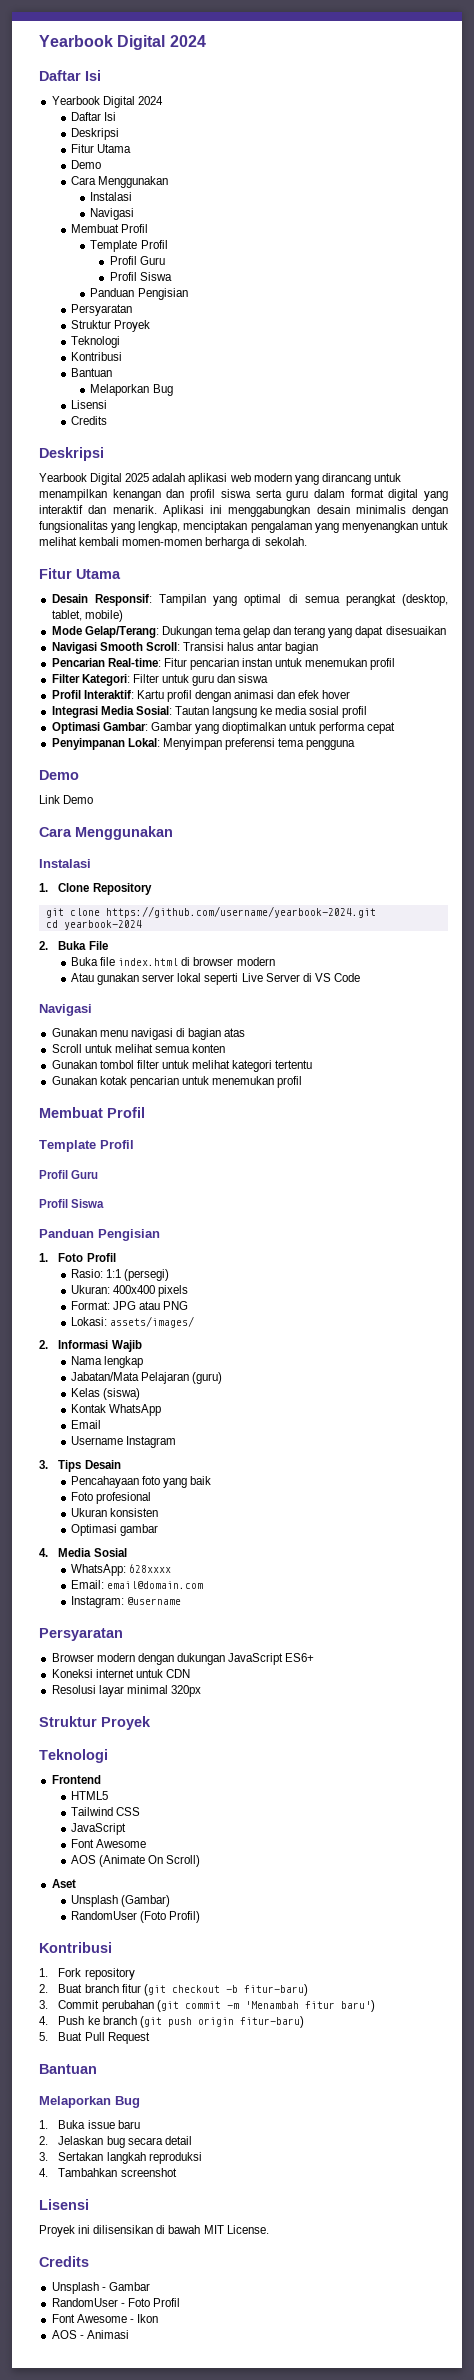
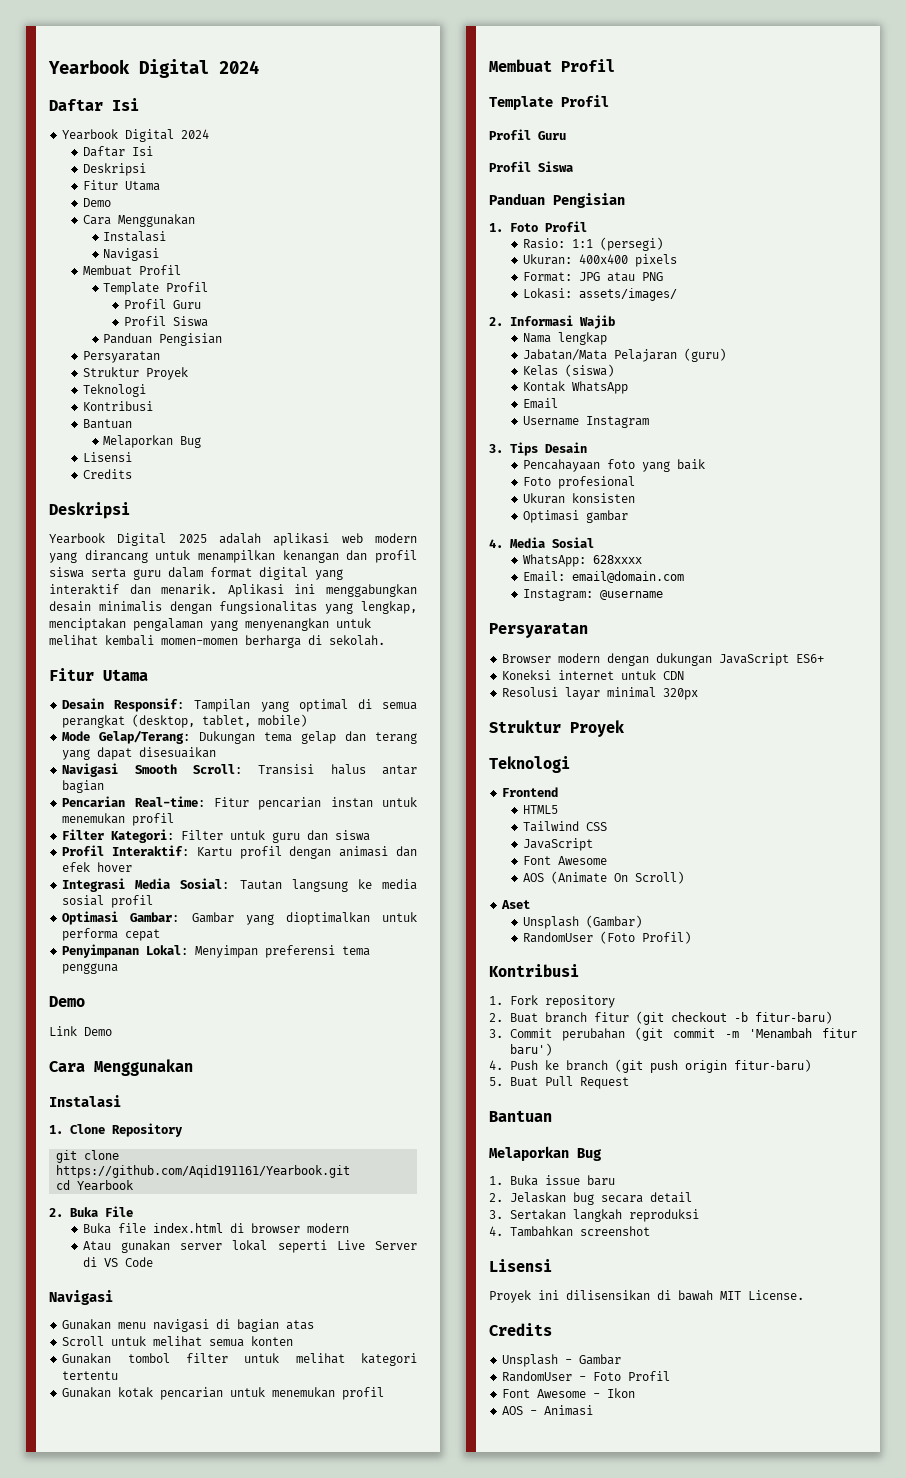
[105,906,376,918] https://github.com/username/yearbook-2024.git -> [56,1165,351,1178] https://github.com/Aqid191161/Yearbook.git
[63,920,142,930] yearbook-2024 -> [77,1180,135,1190] Yearbook

